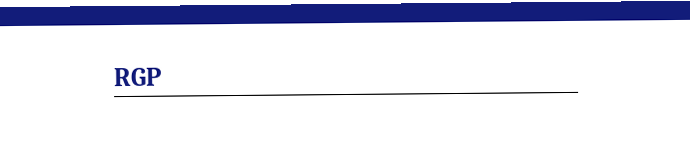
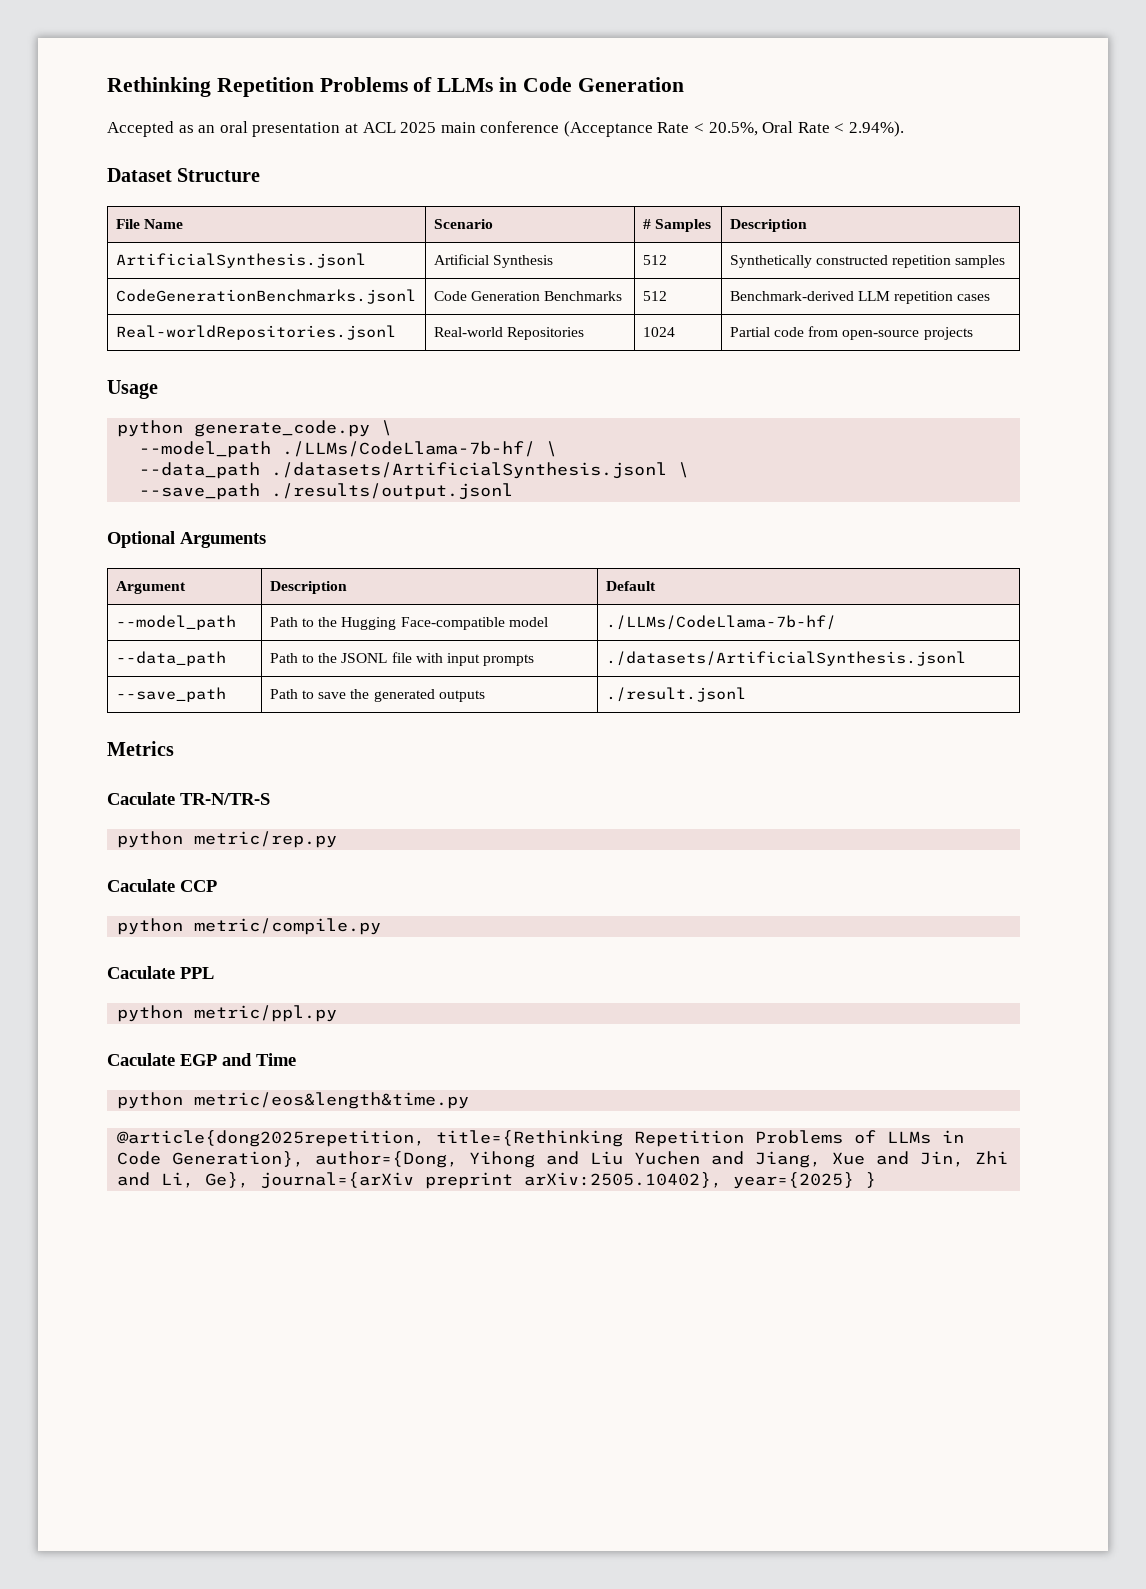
[113,67,162,87] RGP -> [107,77,684,97] [107,121,905,137] [107,168,261,182] [115,219,183,229] [433,219,493,229] [642,219,711,232] [729,219,807,232] [115,253,366,268] [433,254,553,268] [642,255,667,265] [729,255,1006,268] [115,289,416,304] [433,291,623,301] [642,291,667,301] [729,291,991,304] [115,325,396,340] [433,327,584,340] [642,327,675,337] [729,326,973,340] [107,380,158,399] [117,420,393,437] [139,441,558,458] [139,462,690,479] [139,483,514,500] [107,531,266,548] [115,581,186,594] [269,581,347,594] [605,581,656,591] [115,615,236,630] [269,617,548,630] [605,615,836,630] [115,651,226,666] [269,652,535,666] [605,651,966,666] [115,687,226,702] [269,689,485,702] [605,687,746,702] [107,741,174,756] [107,792,270,805] [117,831,338,848] [107,879,217,892] [117,918,382,935] [107,966,214,979] [117,1005,338,1022] [107,1053,296,1066] [117,1092,470,1109] [117,1130,965,1147] [117,1151,1009,1168] [117,1172,877,1189] Rethinking Repetition Problems of LLMs in Code Generation // Accepted as an oral presentation at ACL 2025 main conference (Acceptance Rate < 20.5%, Oral Rate < 2.94%). // Dataset Structure // File Name | Scenario | # Samples | Description // ArtificialSynthesis.jsonl | Artificial Synthesis | 512 | Synthetically constructed repetition samples // CodeGenerationBenchmarks.jsonl | Code Generation Benchmarks | 512 | Benchmark-derived LLM repetition cases // Real-worldRepositories.jsonl | Real-world Repositories | 1024 | Partial code from open-source projects // Usage // python generate_code.py \ // --model_path ./LLMs/CodeLlama-7b-hf/ \ // --data_path ./datasets/ArtificialSynthesis.jsonl \ // --save_path ./results/output.jsonl // Optional Arguments // Argument | Description | Default // --model_path | Path to the Hugging Face-compatible model | ./LLMs/CodeLlama-7b-hf/ // --data_path | Path to the JSONL file with input prompts | ./datasets/ArtificialSynthesis.jsonl // --save_path | Path to save the generated outputs | ./result.jsonl // Metrics // Caculate TR-N/TR-S // python metric/rep.py // Caculate CCP // python metric/compile.py // Caculate PPL // python metric/ppl.py // Caculate EGP and Time // python metric/eos&length&time.py // @article{dong2025repetition, title={Rethinking Repetition Problems of LLMs in Code Generation}, author={Dong, Yihong and Liu Yuchen and Jiang, Xue and Jin, Zhi and Li, Ge}, journal={arXiv preprint arXiv:2505.10402}, year={2025} }

